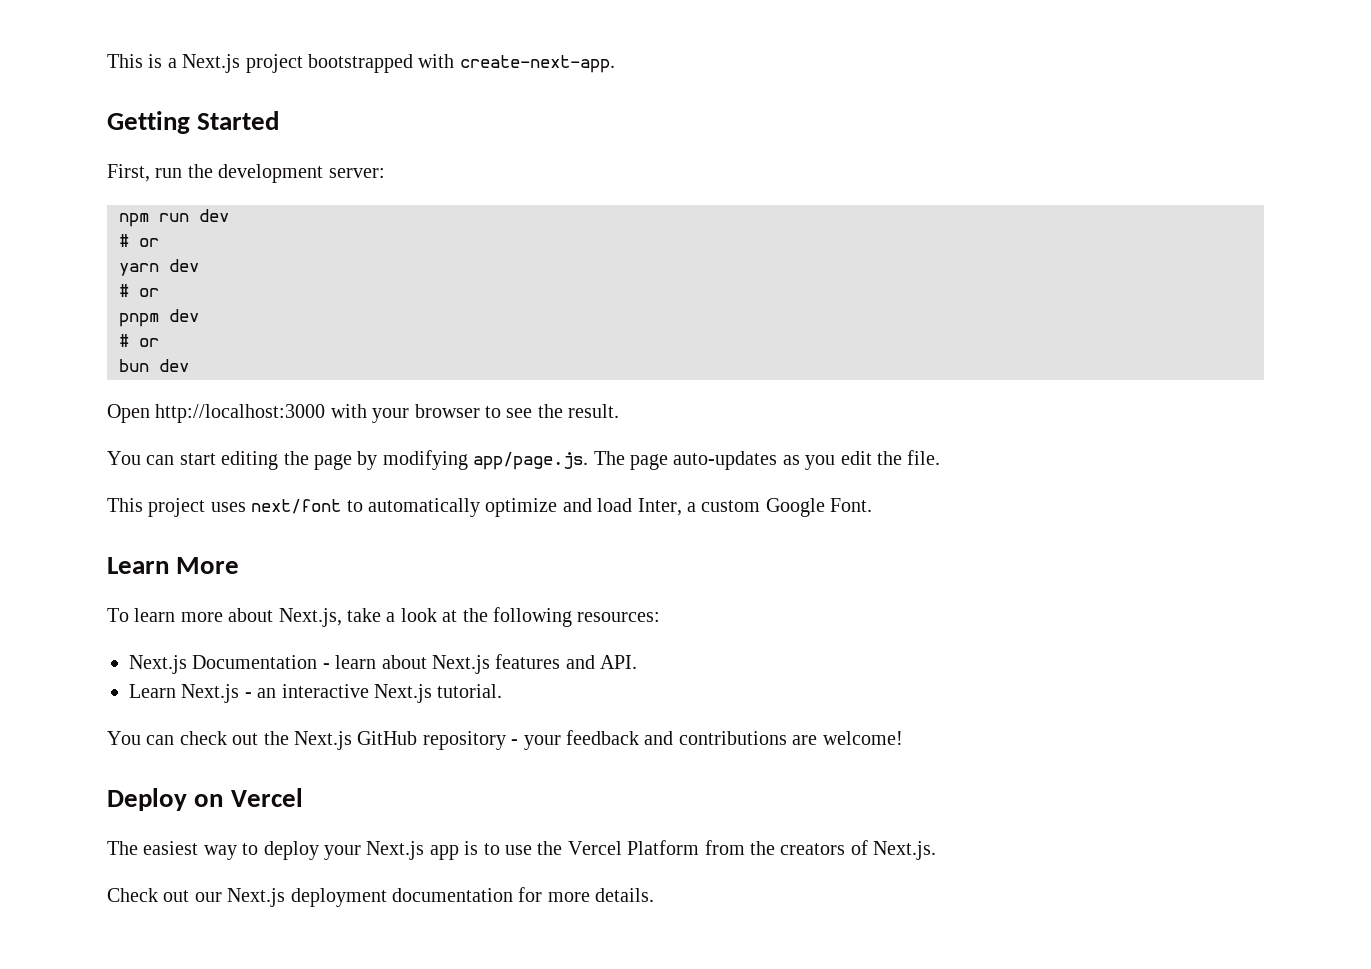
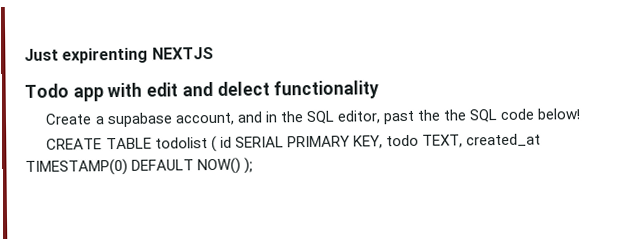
[107,54,615,73] [107,111,280,134] [107,164,385,183] [119,209,229,227] [119,234,159,247] [119,259,199,276] [119,284,159,297] [119,309,199,327] [119,334,159,347] [119,359,189,372] [107,404,620,423] [107,450,941,470] [107,498,873,517] [107,557,240,574] [107,607,661,627] [129,654,638,674] [129,684,503,703] [107,730,903,750] [107,788,303,811] [107,840,937,860] [107,887,655,907] This is a Next.js project bootstrapped with create-next-app. // Getting Started // First, run the development server: // npm run dev // # or // yarn dev // # or // pnpm dev // # or // bun dev // Open http://localhost:3000 with your browser to see the result. // You can start editing the page by modifying app/page.js. The page auto-updates as you edit the file. // This project uses next/font to automatically optimize and load Inter, a custom Google Font. // Learn More // To learn more about Next.js, take a look at the following resources: // Next.js Documentation - learn about Next.js features and API. // Learn Next.js - an interactive Next.js tutorial. // You can check out the Next.js GitHub repository - your feedback and contributions are welcome! // Deploy on Vercel // The easiest way to deploy your Next.js app is to use the Vercel Platform from the creators of Next.js. // Check out our Next.js deployment documentation for more details. -> [24,46,214,64] [24,80,380,102] [45,108,582,128] [46,133,541,153] [25,157,254,176] Just expirenting NEXTJS // Todo app with edit and delect functionality // Create a supabase account, and in the SQL editor, past the the SQL code below! // CREATE TABLE todolist ( id SERIAL PRIMARY KEY, todo TEXT, created_at TIMESTAMP(0) DEFAULT NOW() );

